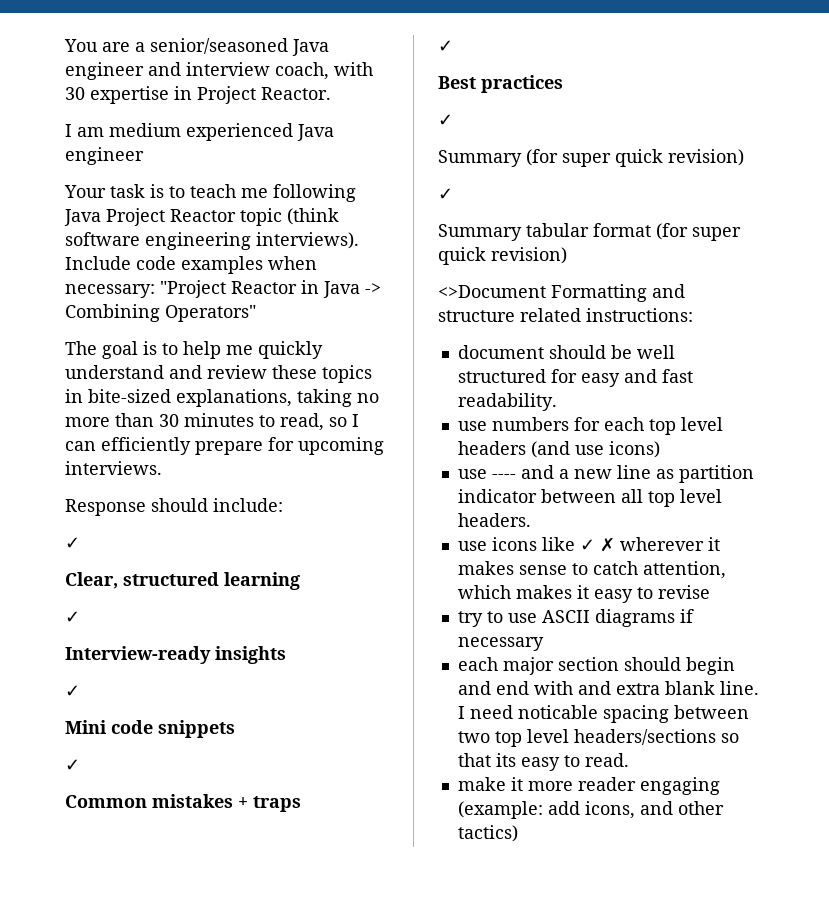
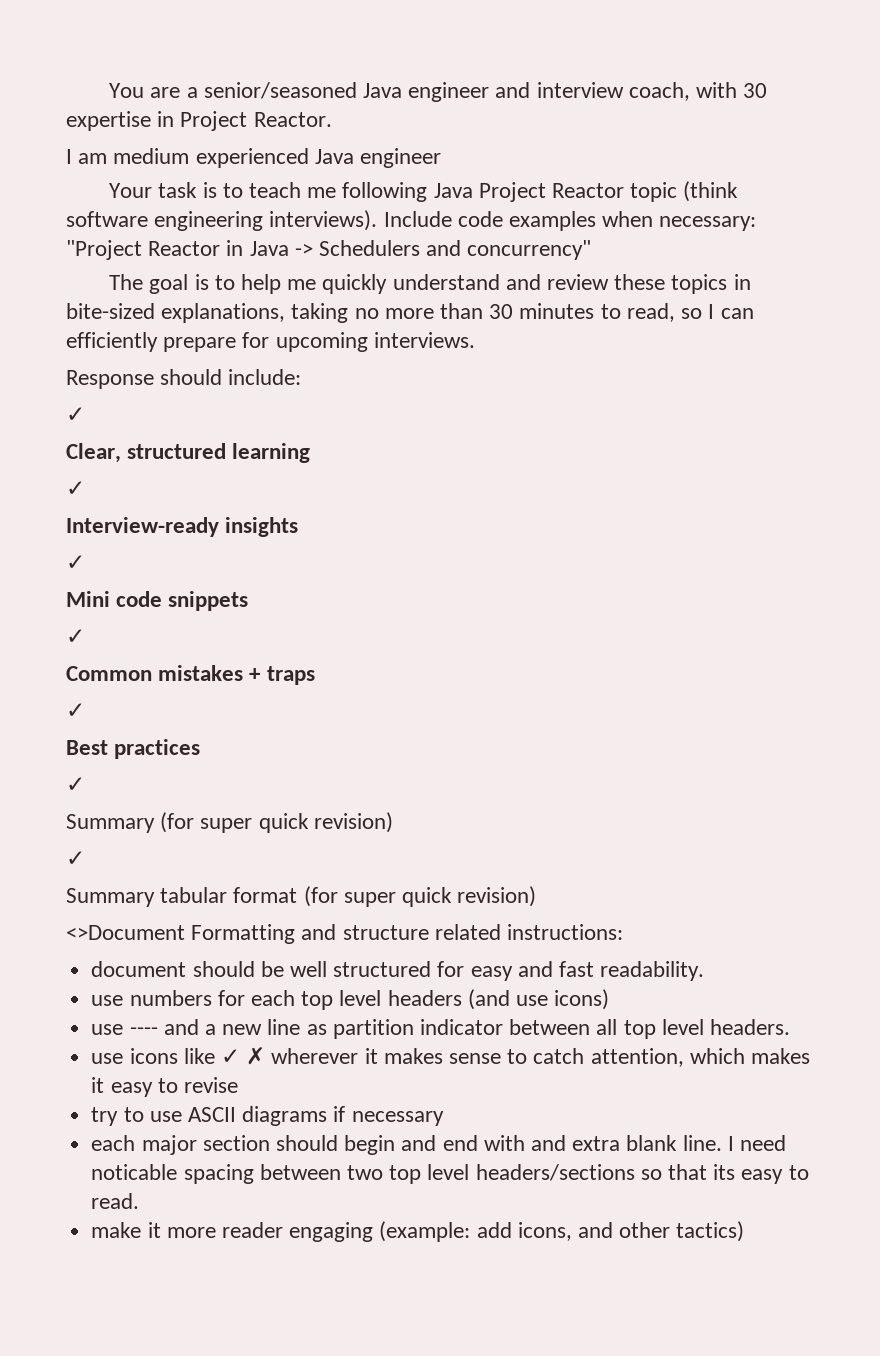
[65,304,256,322] Combining Operators" -> [319,240,592,260] Schedulers and concurrency"

